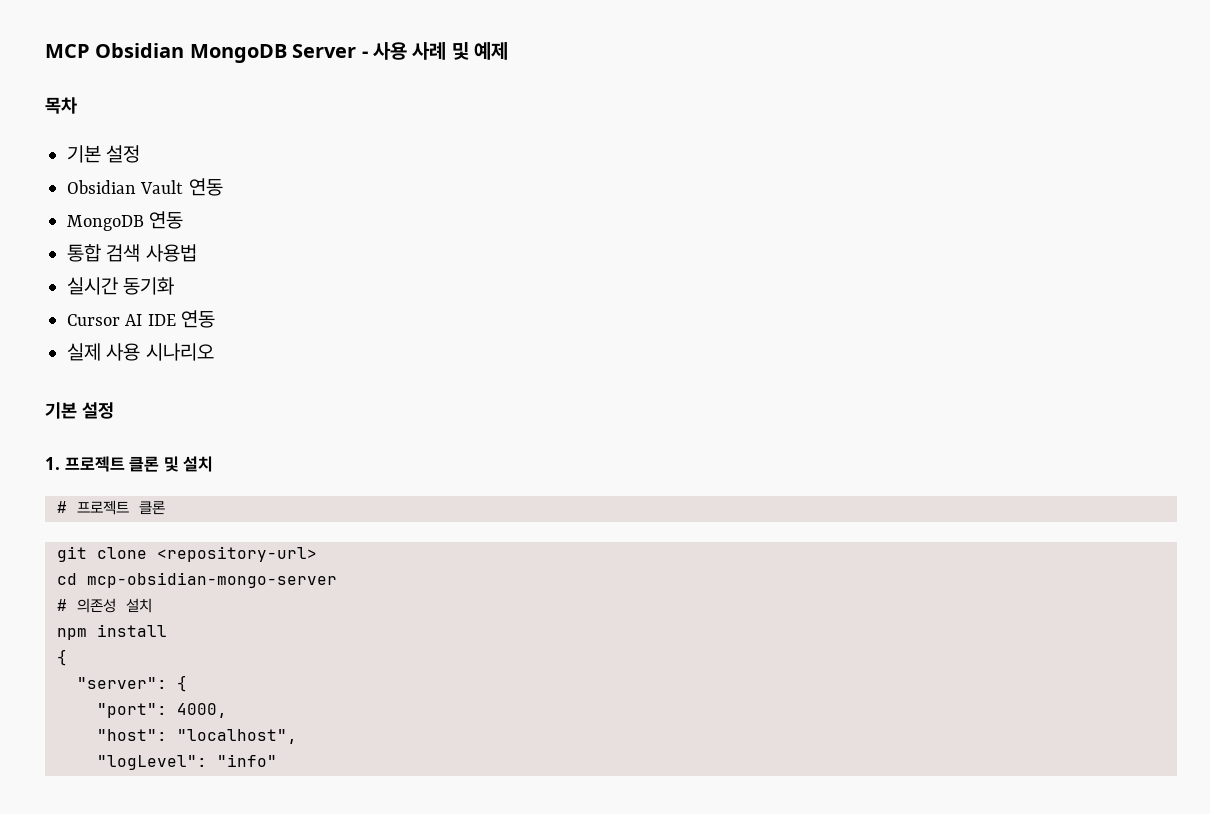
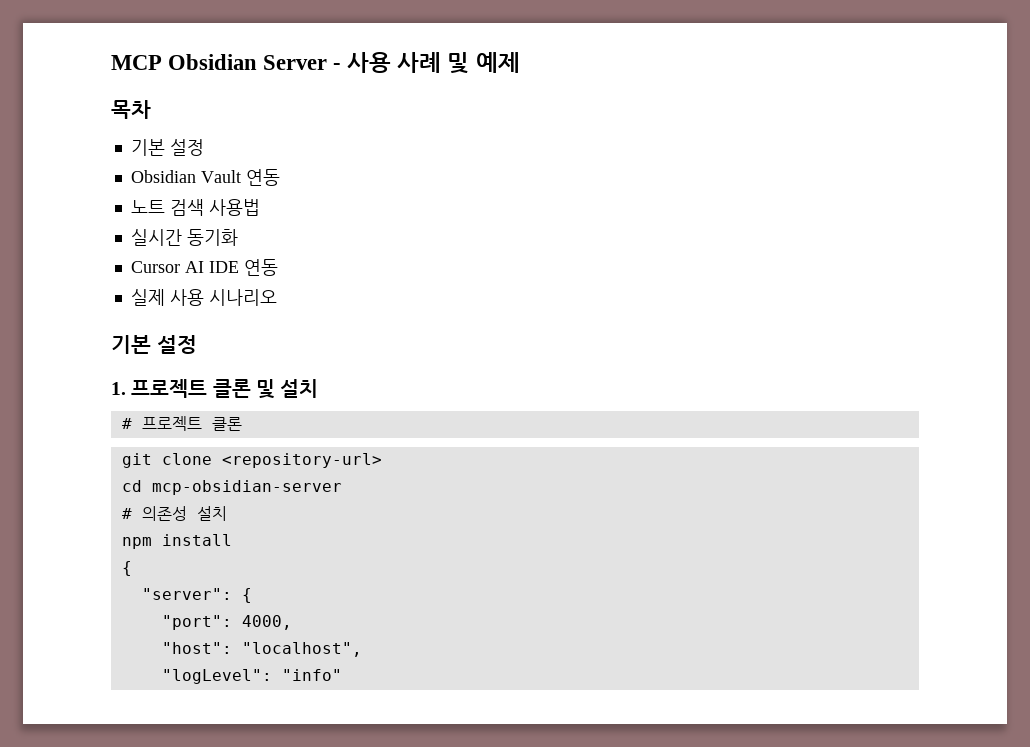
[189,44,287,63] MongoDB -> (258, 62) none
[67,211,184,231] [67,244,101,262] MongoDB 연동 // 통합 -> [130,200,165,213] 노트
[87,572,337,588] mcp-obsidian-mongo-server -> [151,480,342,495] mcp-obsidian-server

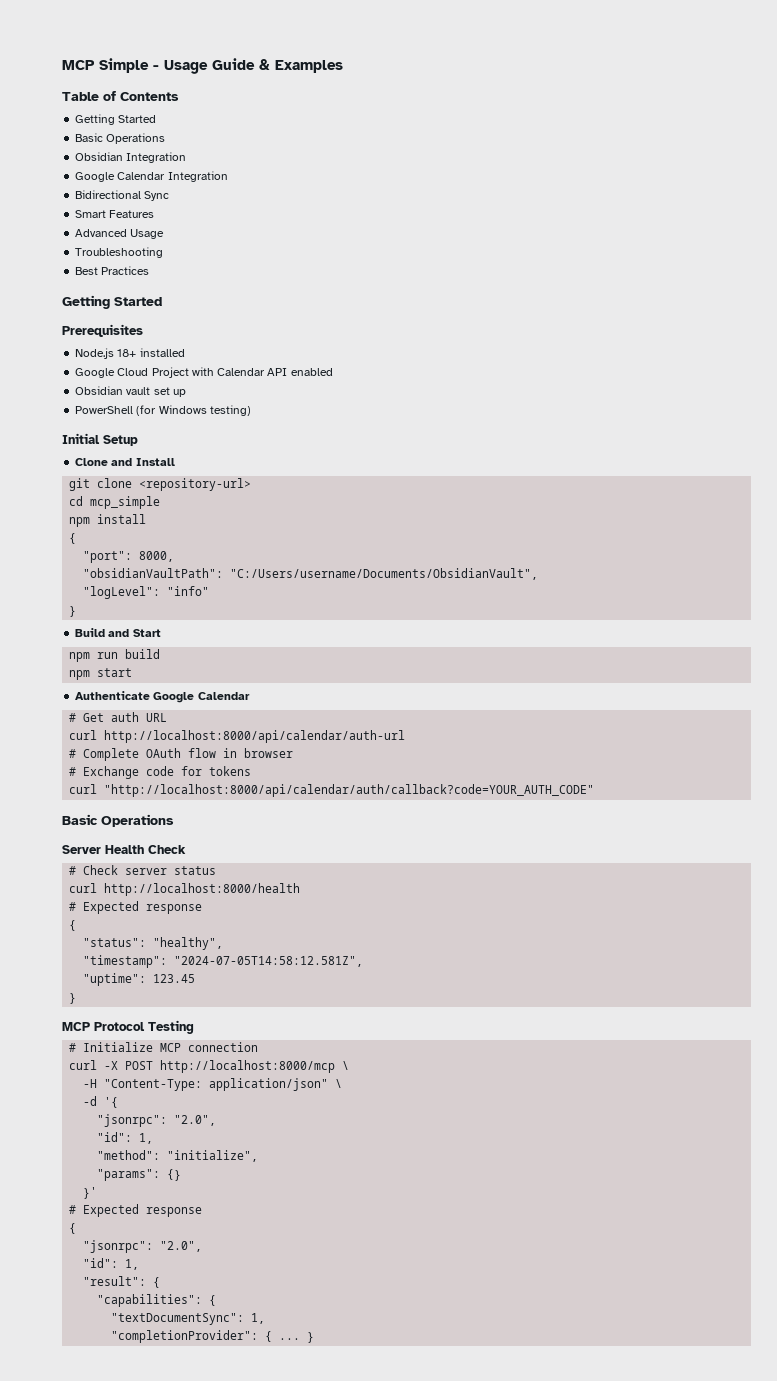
[111,52,520,74] [111,100,151,119] [130,139,204,156] [130,169,280,186] [130,199,260,216] [130,229,238,246] [130,259,278,276] [130,289,277,306] [111,335,197,354] [111,379,319,399] [121,416,242,431] MCP Obsidian Server - 사용 사례 및 예제 // 목차 // 기본 설정 // Obsidian Vault 연동 // 노트 검색 사용법 // 실시간 동기화 // Cursor AI IDE 연동 // 실제 사용 시나리오 // 기본 설정 // 1. 프로젝트 클론 및 설치 // # 프로젝트 클론 -> [62,58,343,74] [62,91,179,101] [75,114,157,125] [75,133,166,144] [75,152,187,163] [75,171,228,182] [75,190,170,201] [75,210,155,218] [75,229,165,239] [75,247,164,258] [75,266,150,275] [62,295,162,309] [62,324,143,337] [75,348,185,359] [75,367,333,378] [75,386,186,397] [75,405,251,416] [62,433,138,446] [75,458,175,466] MCP Simple - Usage Guide & Examples // Table of Contents // Getting Started // Basic Operations // Obsidian Integration // Google Calendar Integration // Bidirectional Sync // Smart Features // Advanced Usage // Troubleshooting // Best Practices // Getting Started // Prerequisites // Node.js 18+ installed // Google Cloud Project with Calendar API enabled // Obsidian vault set up // PowerShell (for Windows testing) // Initial Setup // Clone and Install
[151,480,342,495] [121,506,227,521] mcp-obsidian-server // # 의존성 설치 -> [90,496,161,509] mcp_simple
[141,588,252,603] [161,615,292,630] [161,642,362,657] [161,669,342,684] "server": { // "port": 4000, // "host": "localhost", // "logLevel": "info" -> [83,551,175,563] [83,568,539,580] [83,586,210,599] [69,606,77,617] [75,628,161,637] [69,649,161,662] [69,668,133,680] [75,691,250,703] [69,712,168,722] [69,730,406,743] [69,748,294,761] [69,766,252,779] [69,784,595,797] [62,814,174,827] [62,845,186,854] [69,865,217,875] [69,883,301,896] [69,901,203,914] [69,920,77,931] [83,937,224,950] [83,955,364,968] [83,973,196,986] [69,993,77,1004] [62,1020,194,1034] [69,1042,259,1052] [69,1060,350,1073] [83,1078,343,1091] [83,1096,119,1108] [97,1114,217,1127] [97,1132,154,1144] [97,1150,259,1162] [97,1169,182,1181] [83,1187,98,1199] [69,1204,203,1217] [69,1223,77,1234] [83,1240,203,1253] [83,1258,140,1270] [83,1276,161,1288] [97,1294,217,1307] [111,1313,266,1325] [111,1330,315,1343] "port": 8000, // "obsidianVaultPath": "C:/Users/username/Documents/ObsidianVault", // "logLevel": "info" // } // Build and Start // npm run build // npm start // Authenticate Google Calendar // # Get auth URL // curl http://localhost:8000/api/calendar/auth-url // # Complete OAuth flow in browser // # Exchange code for tokens // curl "http://localhost:8000/api/calendar/auth/callback?code=YOUR_AUTH_CODE" // Basic Operations // Server Health Check // # Check server status // curl http://localhost:8000/health // # Expected response // { // "status": "healthy", // "timestamp": "2024-07-05T14:58:12.581Z", // "uptime": 123.45 // } // MCP Protocol Testing // # Initialize MCP connection // curl -X POST http://localhost:8000/mcp \ // -H "Content-Type: application/json" \ // -d '{ // "jsonrpc": "2.0", // "id": 1, // "method": "initialize", // "params": {} // }' // # Expected response // { // "jsonrpc": "2.0", // "id": 1, // "result": { // "capabilities": { // "textDocumentSync": 1, // "completionProvider": { ... }

